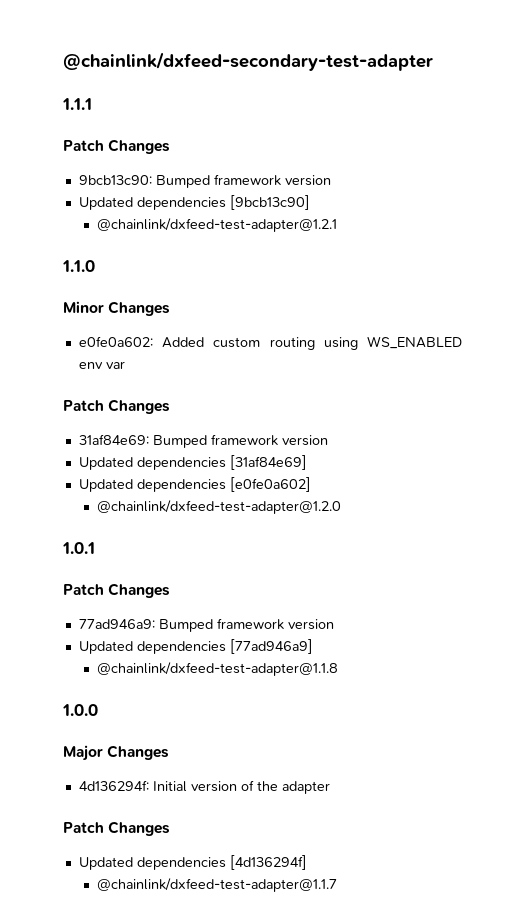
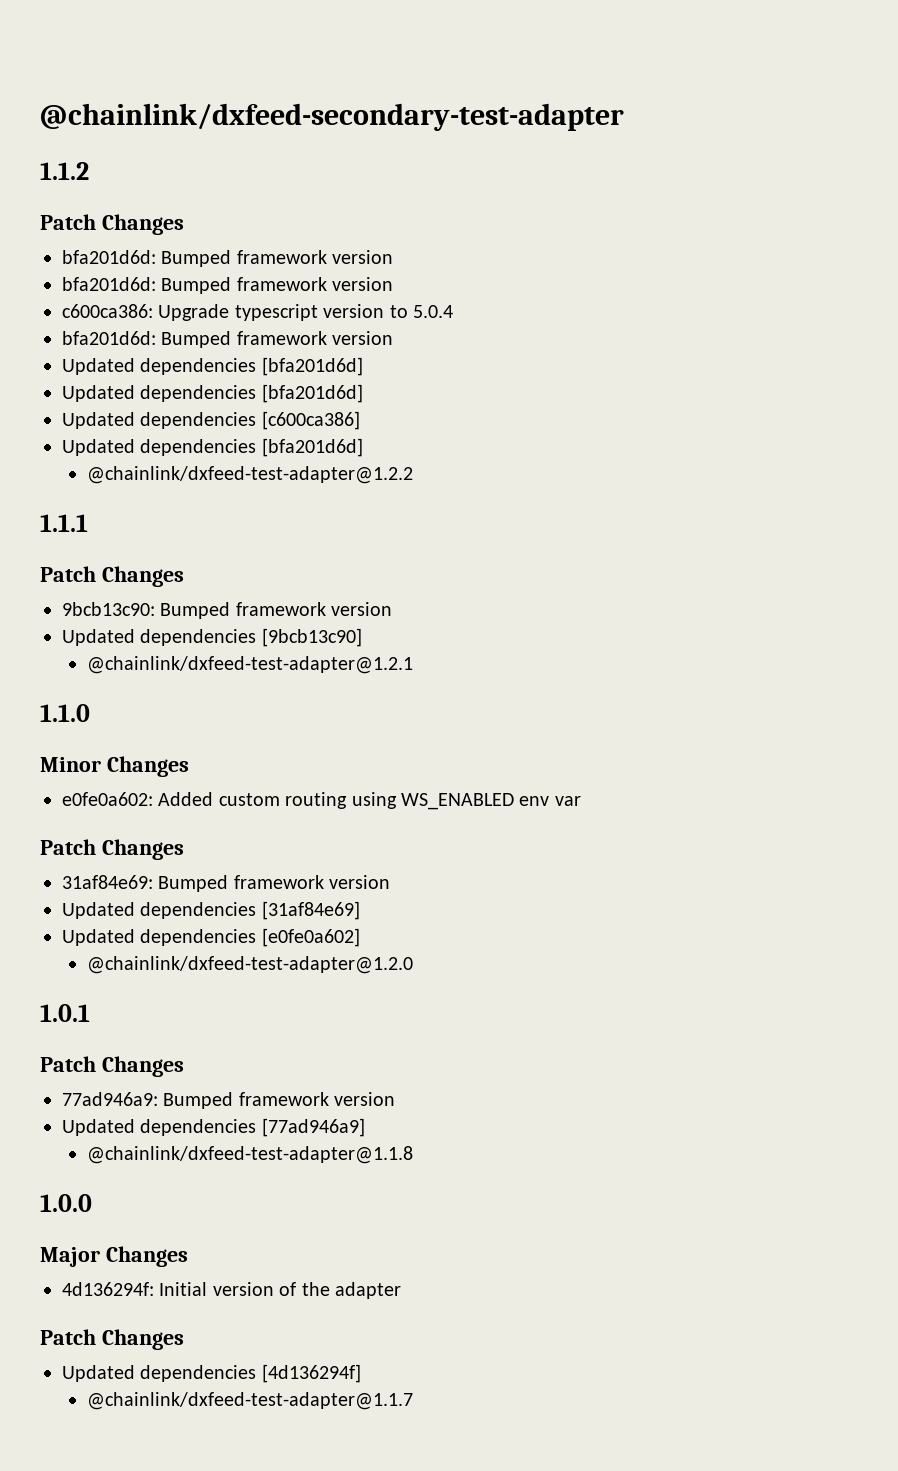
(433, 61) none -> [40,162,89,180] [40,214,184,235] [62,250,394,267] [62,277,394,294] [62,304,453,321] [62,331,394,348] [62,357,363,376] [62,384,363,403] [62,411,360,430] [62,438,363,457] [86,466,413,484] // 1.1.2 // Patch Changes // bfa201d6d: Bumped framework version // bfa201d6d: Bumped framework version // c600ca386: Upgrade typescript version to 5.0.4 // bfa201d6d: Bumped framework version // Updated dependencies [bfa201d6d] // Updated dependencies [bfa201d6d] // Updated dependencies [c600ca386] // Updated dependencies [bfa201d6d] // @chainlink/dxfeed-test-adapter@1.2.2

